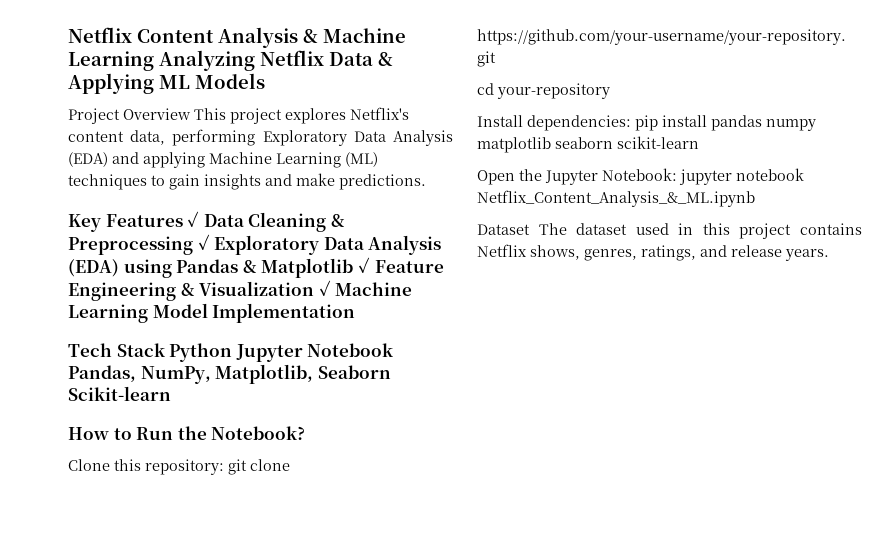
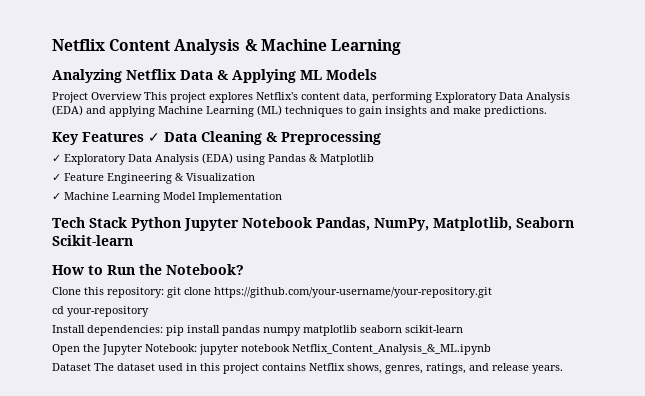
(154, 61) none -> (401, 47) //
(193, 245) none -> (381, 138) //
(354, 268) none -> (374, 159) //
(315, 288) none -> (255, 177) //

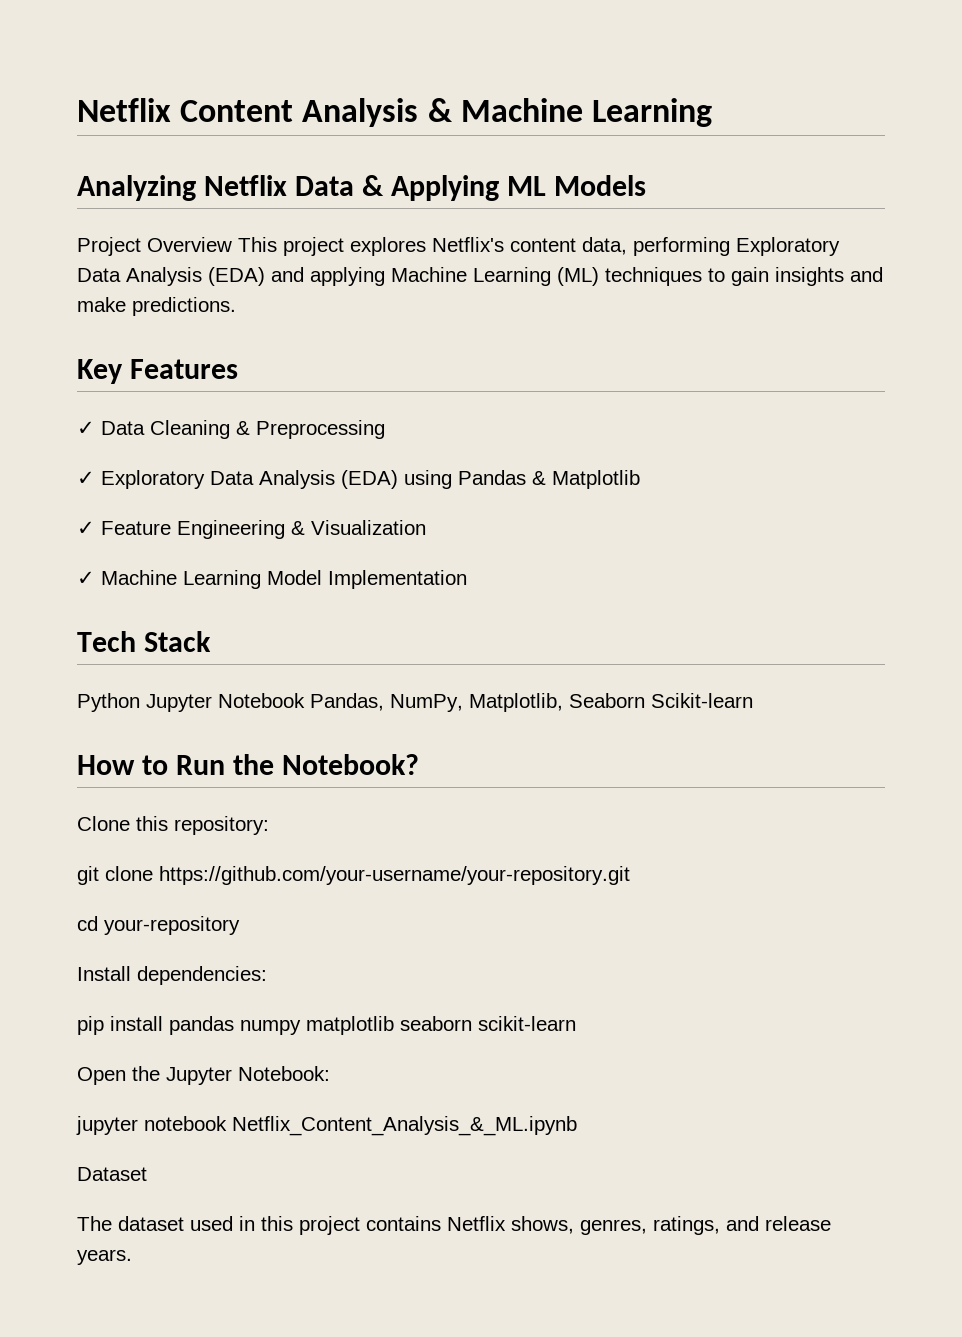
(144, 137) none -> (238, 369) //
(127, 222) none -> (211, 641) //
(164, 292) none -> (269, 825) //
(163, 330) none -> (267, 975) //
(197, 348) none -> (330, 1073) //
(91, 367) none -> (147, 1174) //

